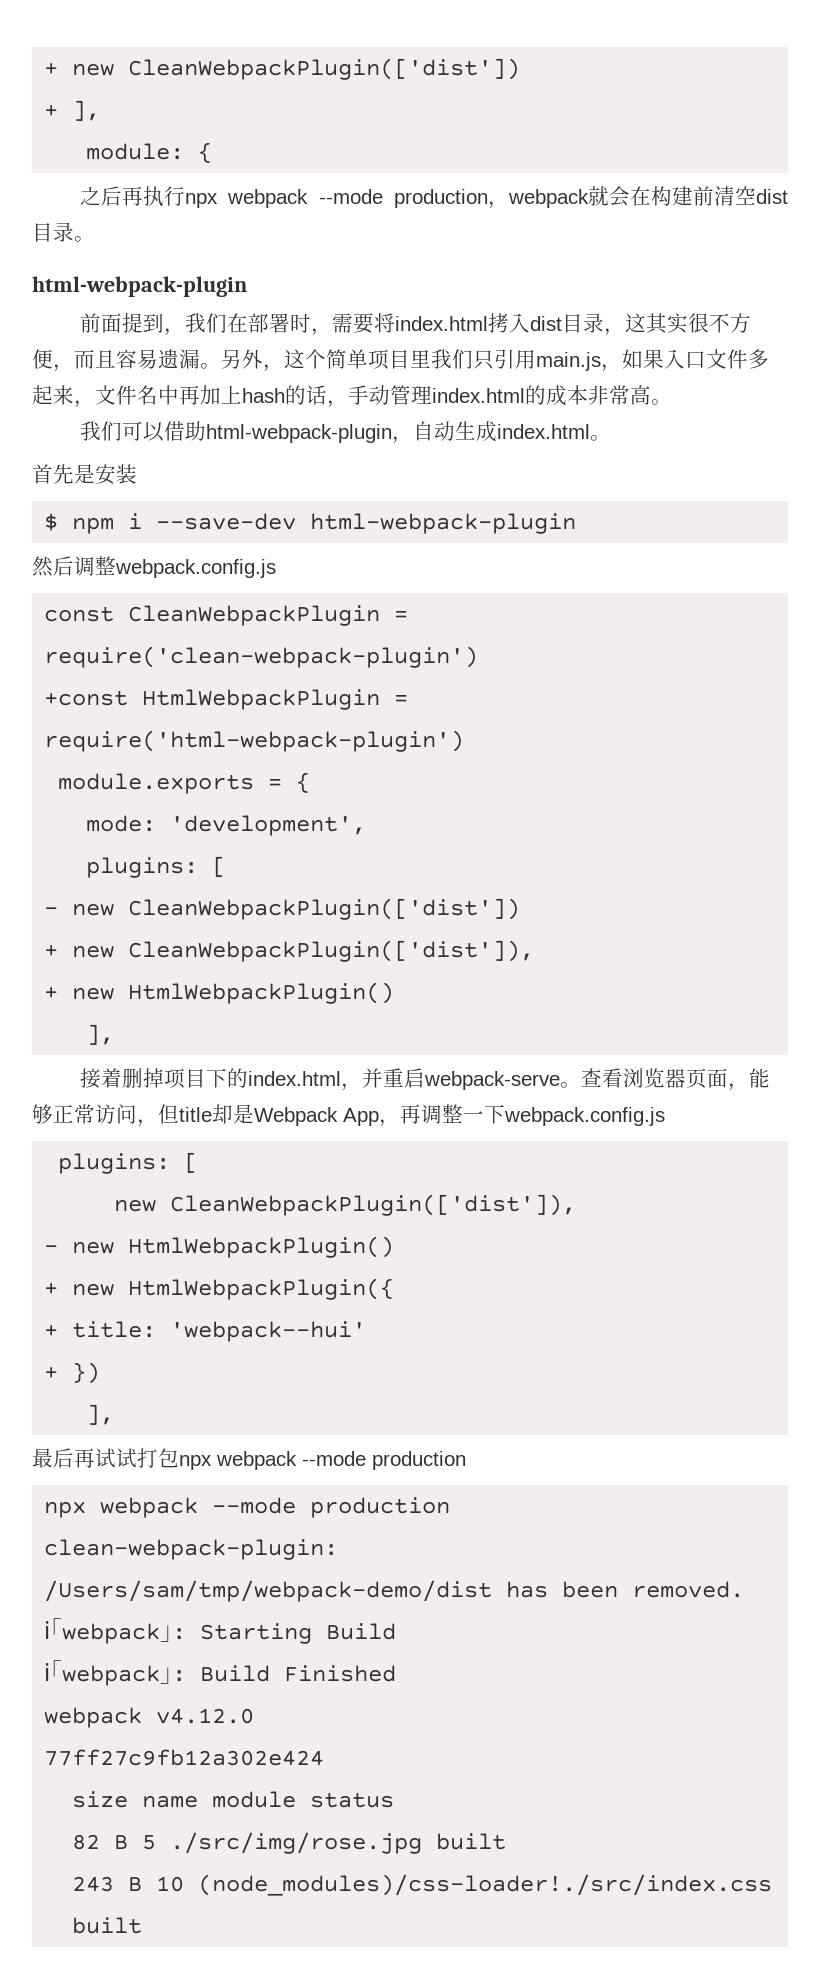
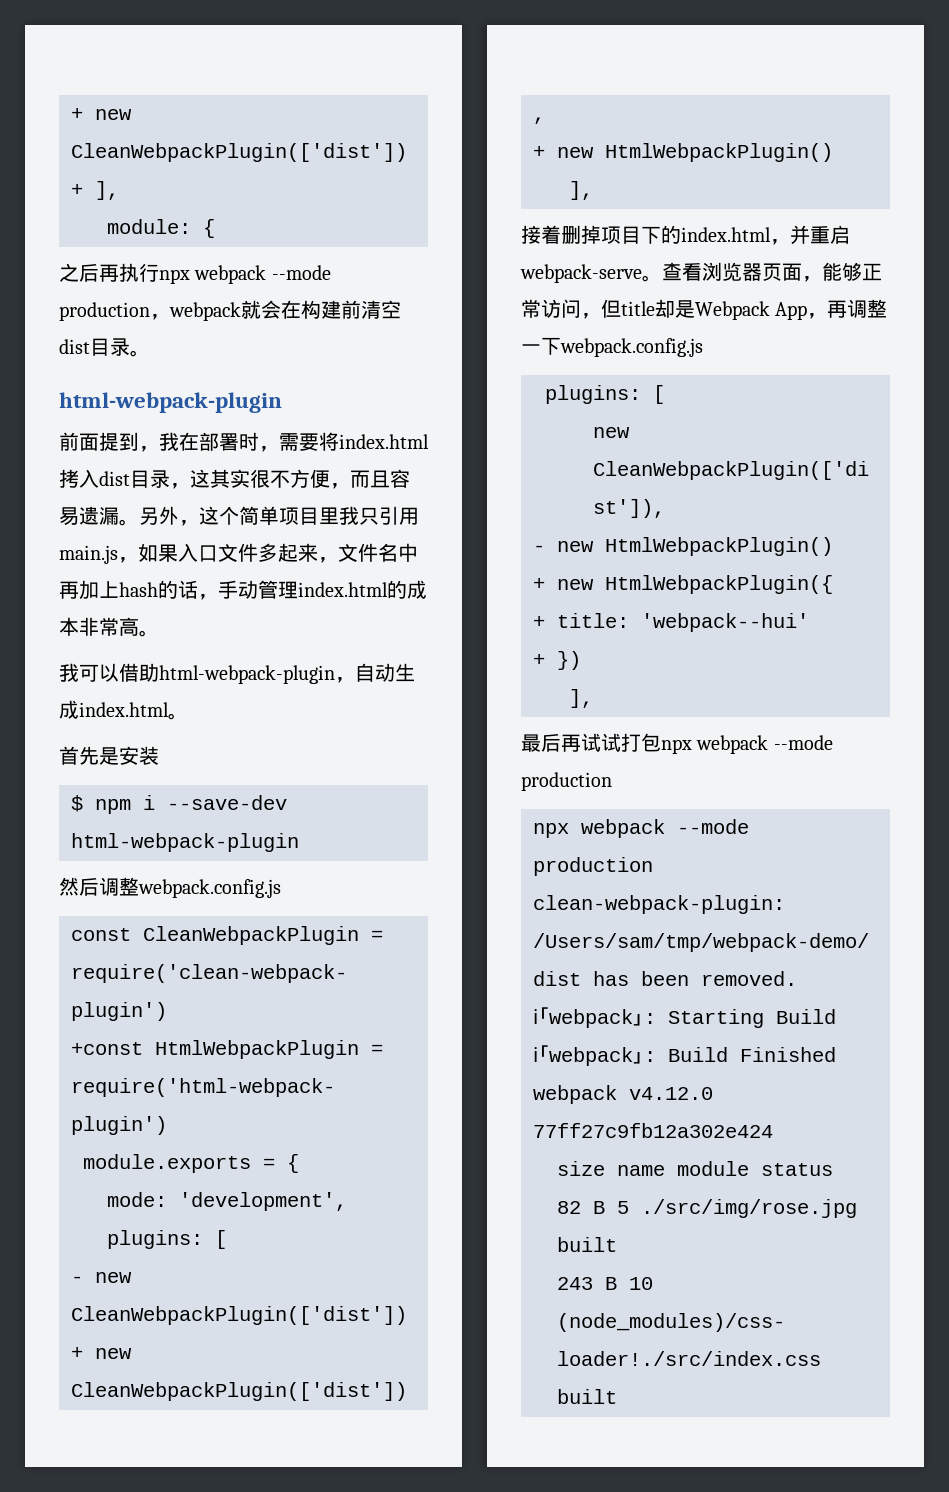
[205,313,227,333] 们 -> (179, 441) none
[452,349,473,369] 们 -> (359, 515) none
[100,421,122,441] 们 -> (79, 672) none

